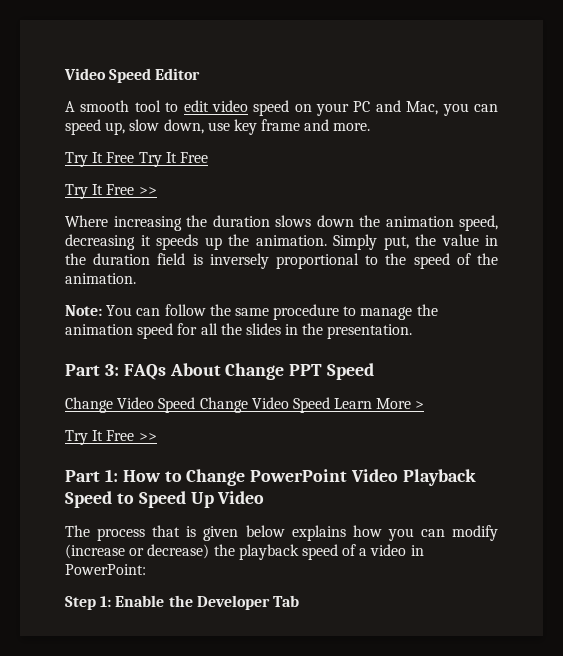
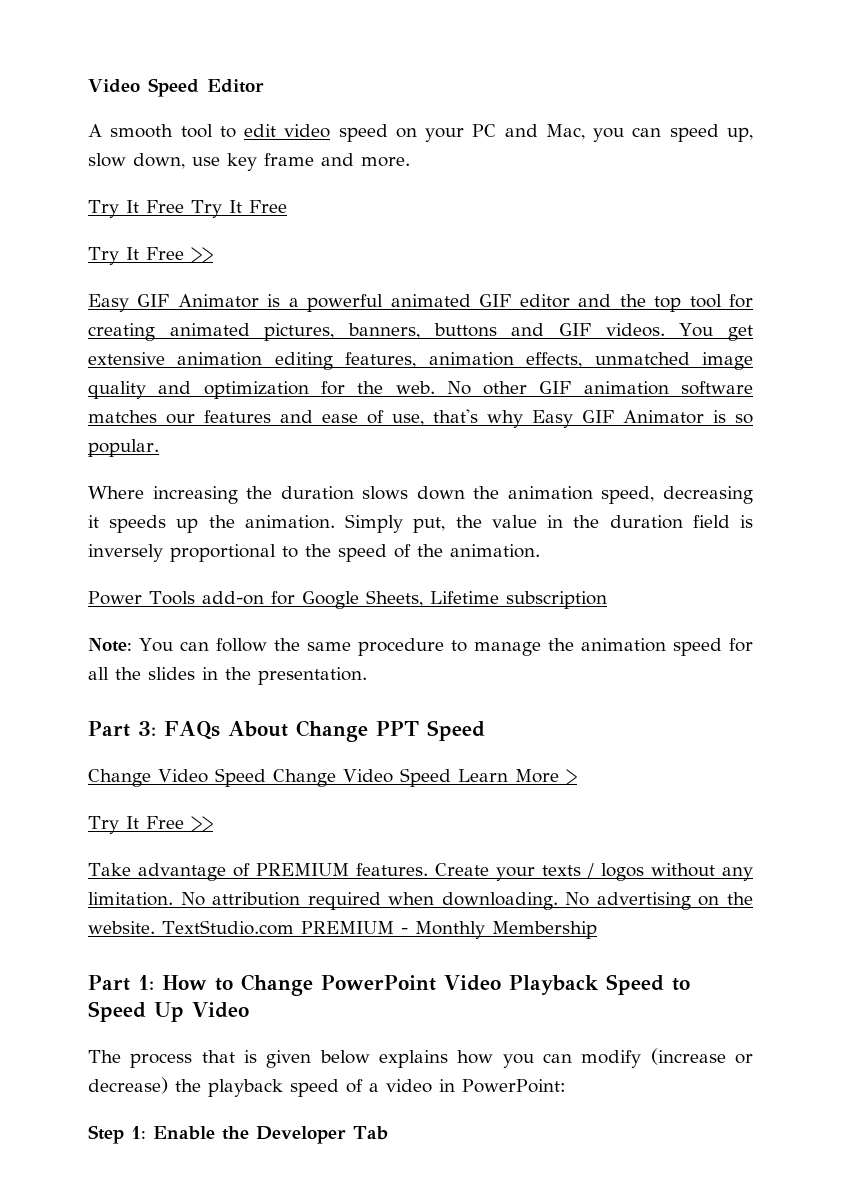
(157, 191) none -> [88,294,753,312] [88,323,754,341] [88,352,754,370] [88,381,753,399] [88,409,753,428] [88,439,159,457] // Easy GIF Animator is a powerful animated GIF editor and the top tool for creating animated pictures, banners, buttons and GIF videos. You get extensive animation editing features, animation effects, unmatched image quality and optimization for the web. No other GIF animation software matches our features and ease of use, that's why Easy GIF Animator is so popular.
(136, 278) none -> [88,590,607,609] // Power Tools add-on for Google Sheets, Lifetime subscription
(157, 437) none -> [88,863,753,881] [88,892,753,910] [88,920,597,939] // Take advantage of PREMIUM features. Create your texts / logos without any limitation. No attribution required when downloading. No advertising on the website. TextStudio.com PREMIUM - Monthly Membership

